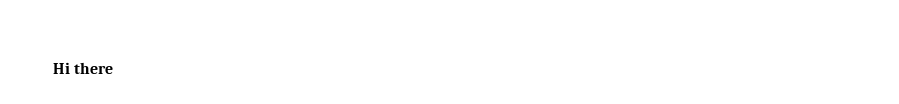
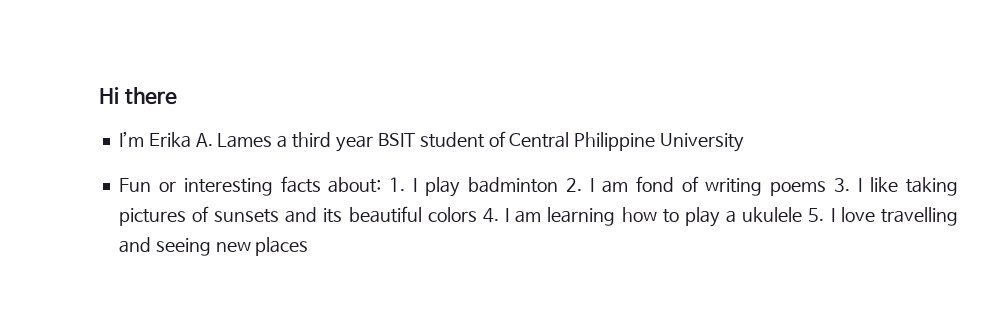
(114, 68) none -> [118,131,745,152] [118,176,958,197] [118,206,959,227] [118,237,309,256] // I’m Erika A. Lames a third year BSIT student of Central Philippine University // Fun or interesting facts about: 1. I play badminton 2. I am fond of writing poems 3. I like taking pictures of sunsets and its beautiful colors 4. I am learning how to play a ukulele 5. I love travelling and seeing new places

